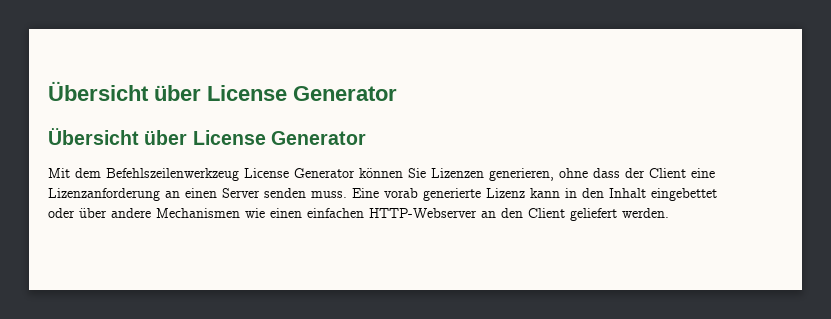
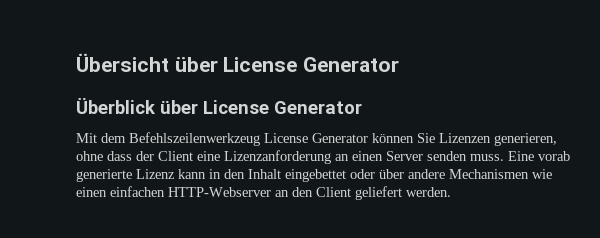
[48,81,397,101] [48,128,139,145] Übersicht über License Generator // Übersicht -> [76,53,400,72] [76,97,156,114] Übersicht über License Generator // Überblick

